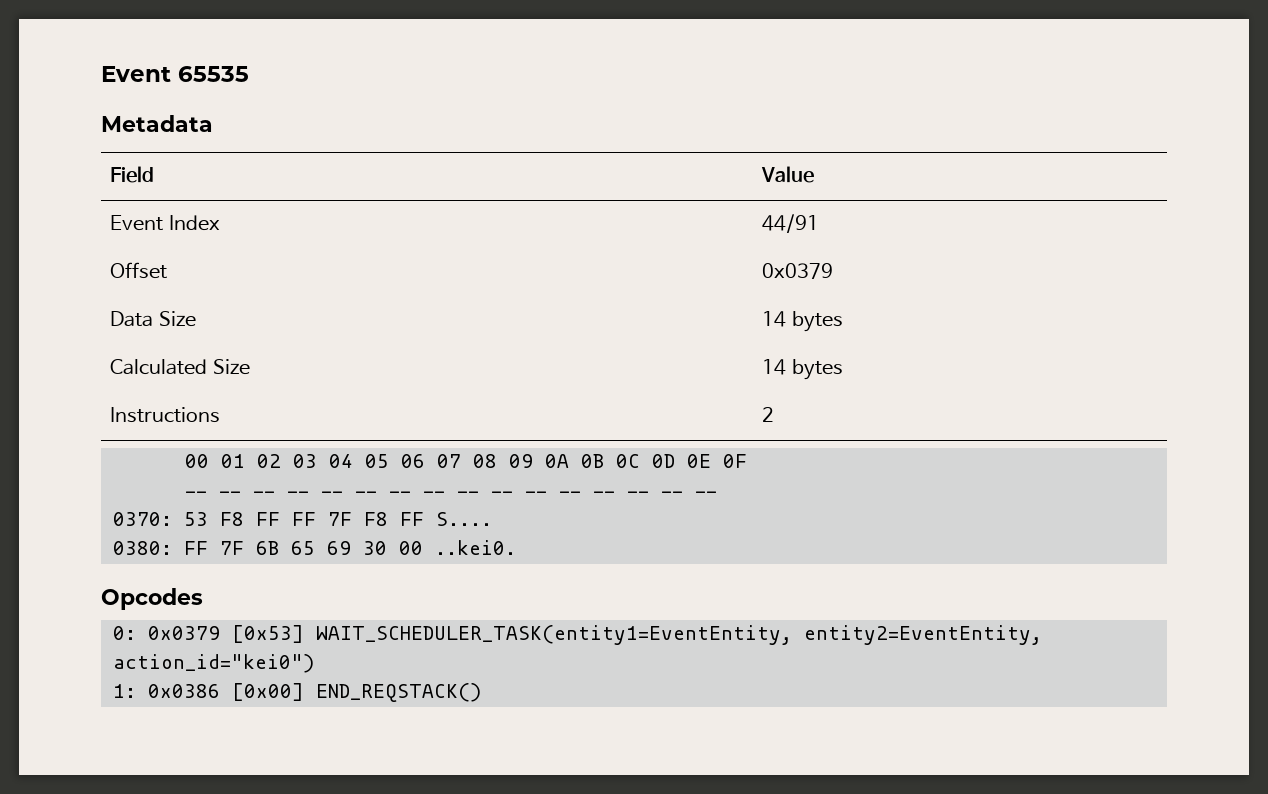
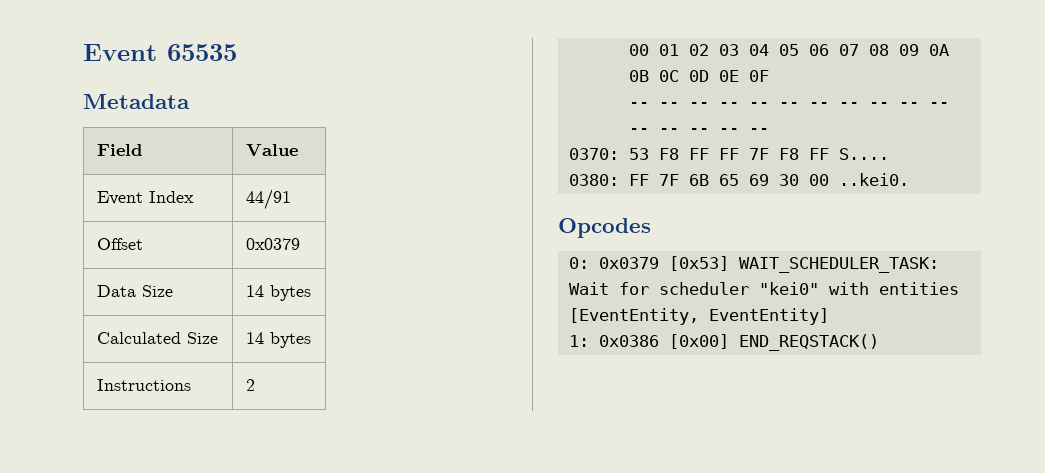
[315,625,1042,645] [112,654,314,673] WAIT_SCHEDULER_TASK(entity1=EventEntity, entity2=EventEntity, action_id="kei0") -> [738,257,939,273] [568,282,959,295] [568,308,829,325] WAIT_SCHEDULER_TASK: Wait for scheduler "kei0" with entities [EventEntity, EventEntity]

